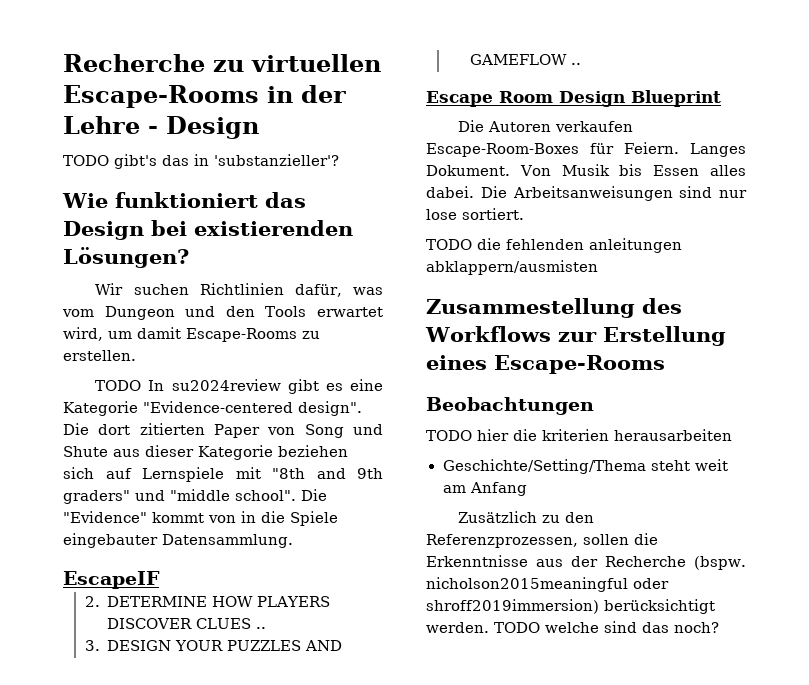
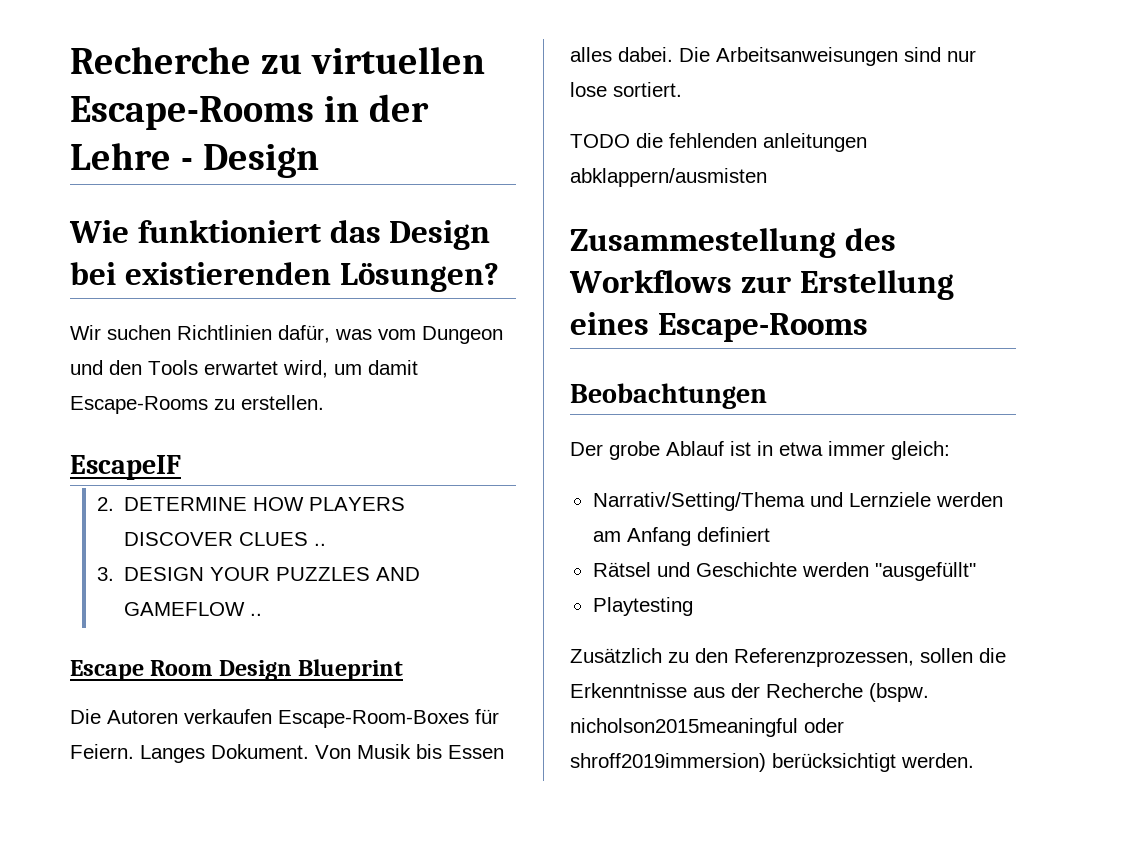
[63,154,339,169] // TODO gibt's das in 'substanzieller'? -> (320, 161) none
[95,379,383,394] [63,401,362,416] [63,423,383,438] [63,445,348,460] [63,467,383,482] [63,489,327,504] [63,511,338,526] [63,533,293,548] // TODO In su2024review gibt es eine Kategorie "Evidence-centered design". Die dort zitierten Paper von Song und Shute aus dieser Kategorie beziehen sich auf Lernspiele mit "8th and 9th graders" und "middle school". Die "Evidence" kommt von in die Spiele eingebauter Datensammlung. -> (324, 402) none
[426,429,732,441] [442,459,728,474] [442,482,527,496] TODO hier die kriterien herausarbeiten // Geschichte/Setting/Thema steht weit am Anfang -> [570,441,950,460] [592,492,1003,511] [592,527,770,546] [592,562,976,581] [592,597,693,616] Der grobe Ablauf ist in etwa immer gleich: // Narrativ/Setting/Thema und Lernziele werden am Anfang definiert // Rätsel und Geschichte werden "ausgefüllt" // Playtesting
[494,621,719,633] TODO welche sind das noch? -> (974, 760) none

